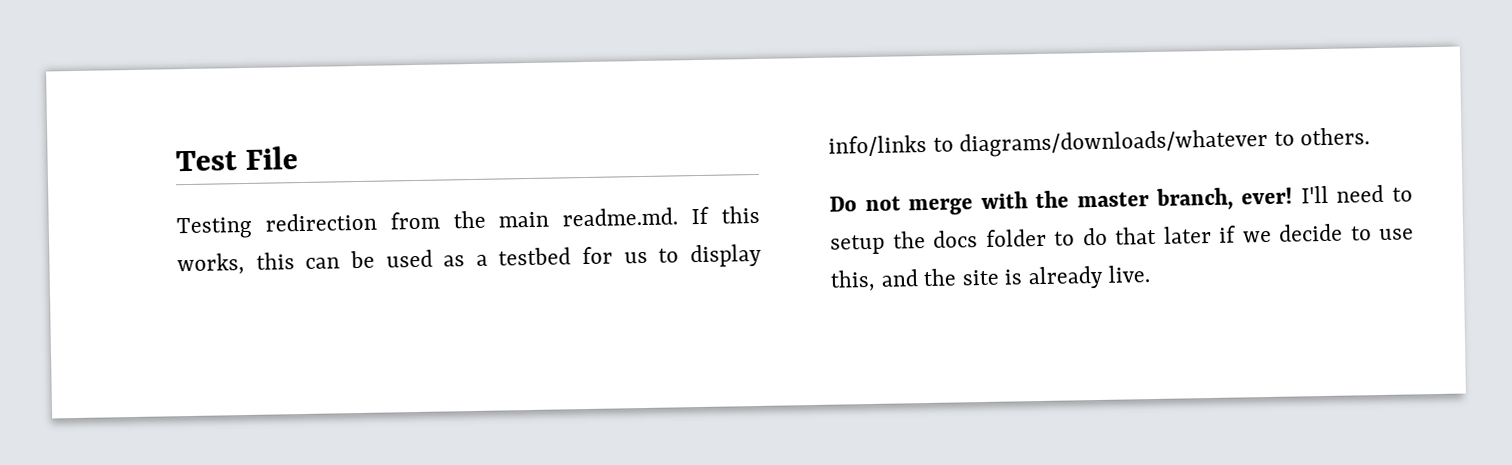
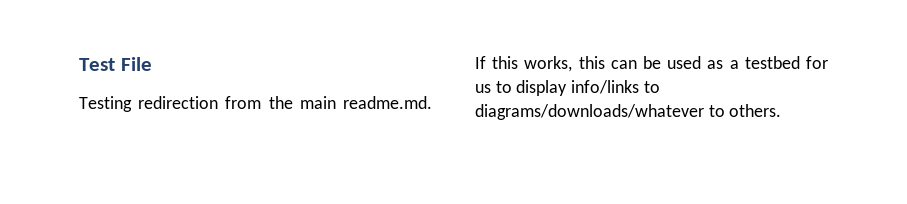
[829,184,1413,216] [830,223,1414,255] [830,265,1150,292] // Do not merge with the master branch, ever! I'll need to setup the docs folder to do that later if we decide to use this, and the site is already live. -> (782, 110) none

